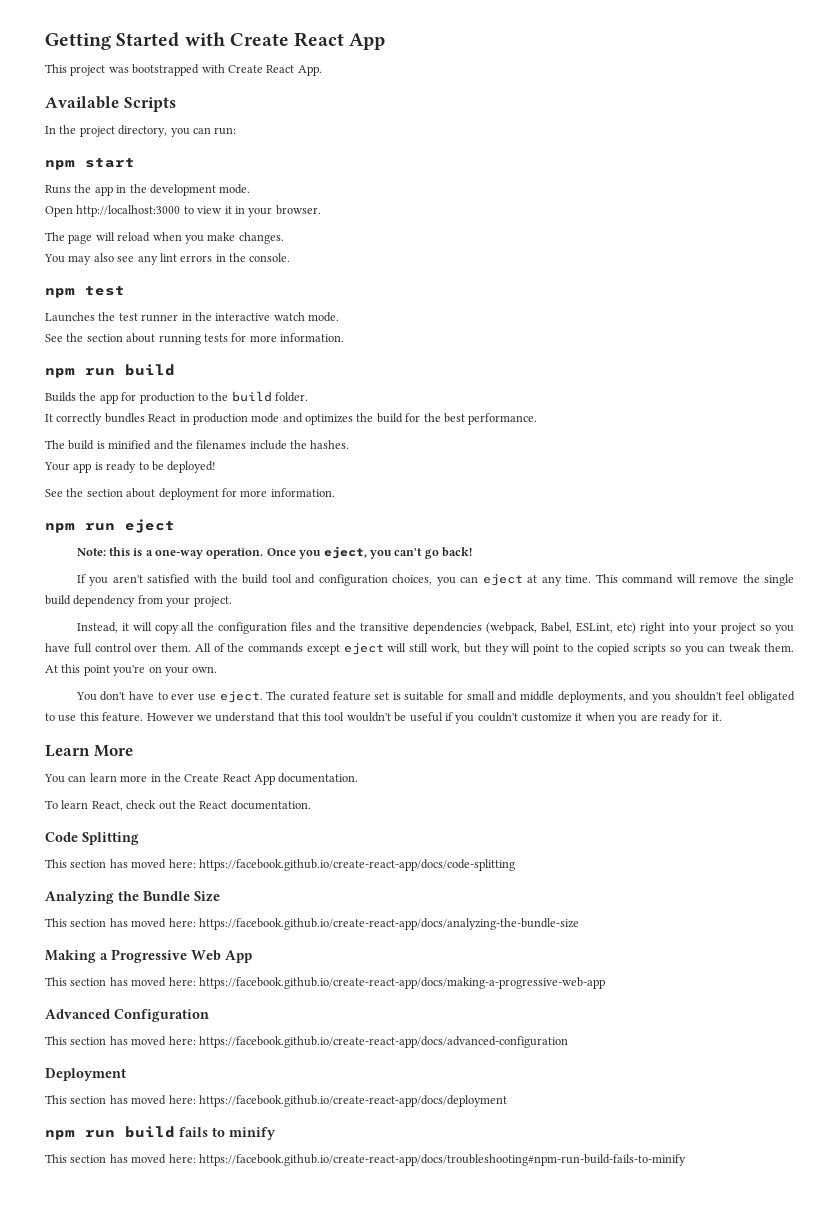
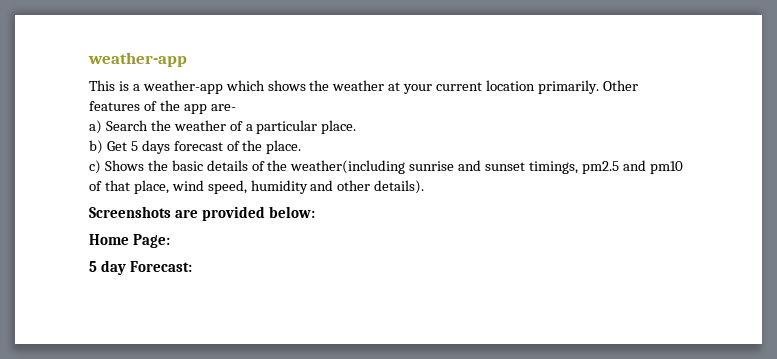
[45,32,386,50] [45,64,322,76] [45,96,176,112] [45,125,237,137] [45,158,135,170] [45,184,251,196] [45,205,321,217] [45,232,284,244] [44,253,291,265] [45,286,125,298] [45,312,339,322] [45,333,344,345] [45,364,175,378] [45,391,308,404] [45,413,538,425] [45,440,350,450] [44,461,217,473] [45,488,335,500] [45,519,175,533] [76,546,473,559] [76,574,795,586] [45,595,232,607] [76,622,794,634] [45,643,794,655] [45,664,218,676] [75,691,795,703] [45,712,722,724] [45,745,133,757] [44,773,359,785] [45,800,311,811] [45,832,139,845] [45,859,515,871] [45,891,220,904] [45,918,579,930] [45,949,252,963] [45,977,605,989] [45,1009,209,1022] [45,1036,568,1048] [45,1068,126,1081] [45,1095,507,1107] [45,1126,276,1140] [45,1154,686,1166] Getting Started with Create React App // This project was bootstrapped with Create React App. // Available Scripts // In the project directory, you can run: // npm start // Runs the app in the development mode. // Open http://localhost:3000 to view it in your browser. // The page will reload when you make changes. // You may also see any lint errors in the console. // npm test // Launches the test runner in the interactive watch mode. // See the section about running tests for more information. // npm run build // Builds the app for production to the build folder. // It correctly bundles React in production mode and optimizes the build for the best performance. // The build is minified and the filenames include the hashes. // Your app is ready to be deployed! // See the section about deployment for more information. // npm run eject // Note: this is a one-way operation. Once you eject, you can't go back! // If you aren't satisfied with the build tool and configuration choices, you can eject at any time. This command will remove the single build dependency from your project. // Instead, it will copy all the configuration files and the transitive dependencies (webpack, Babel, ESLint, etc) right into your project so you have full control over them. All of the commands except eject will still work, but they will point to the copied scripts so you can tweak them. At this point you're on your own. // You don't have to ever use eject. The curated feature set is suitable for small and middle deployments, and you shouldn't feel obligated to use this feature. However we understand that this tool wouldn't be useful if you couldn't customize it when you are ready for it. // Learn More // You can learn more in the Create React App documentation. // To learn React, check out the React documentation. // Code Splitting // This section has moved here: https://facebook.github.io/create-react-app/docs/code-splitting // Analyzing the Bundle Size // This section has moved here: https://facebook.github.io/create-react-app/docs/analyzing-the-bundle-size // Making a Progressive Web App // This section has moved here: https://facebook.github.io/create-react-app/docs/making-a-progressive-web-app // Advanced Configuration // This section has moved here: https://facebook.github.io/create-react-app/docs/advanced-configuration // Deployment // This section has moved here: https://facebook.github.io/create-react-app/docs/deployment // npm run build fails to minify // This section has moved here: https://facebook.github.io/create-react-app/docs/troubleshooting#npm-run-build-fails-to-minify -> [88,52,187,67] [89,80,638,94] [89,100,236,114] [89,120,357,134] [89,140,302,154] [89,160,683,174] [89,180,425,194] [89,206,315,221] [89,234,170,248] [89,260,192,275] weather-app // This is a weather-app which shows the weather at your current location primarily. Other features of the app are- // a) Search the weather of a particular place. // b) Get 5 days forecast of the place. // c) Shows the basic details of the weather(including sunrise and sunset timings, pm2.5 and pm10 of that place, wind speed, humidity and other details). // Screenshots are provided below: // Home Page: // 5 day Forecast:

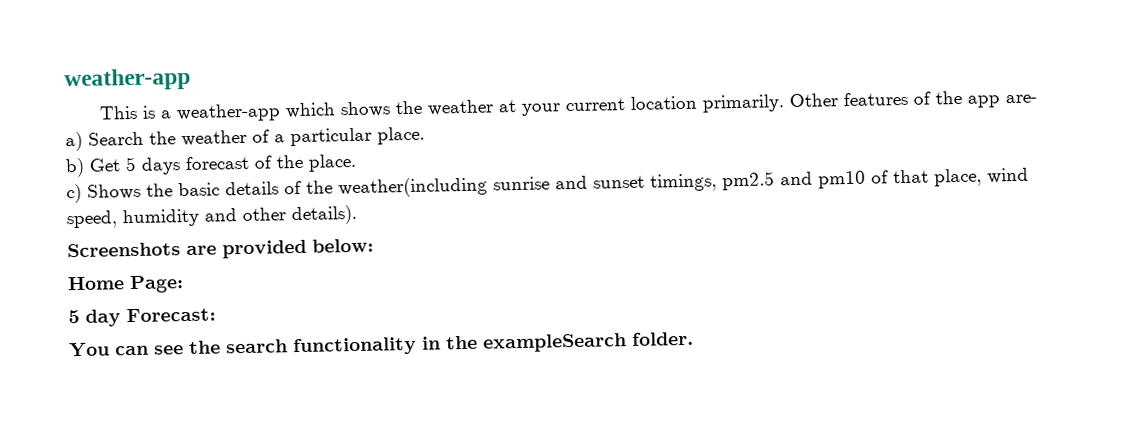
(192, 266) none -> [69,331,694,358] // You can see the search functionality in the exampleSearch folder.

